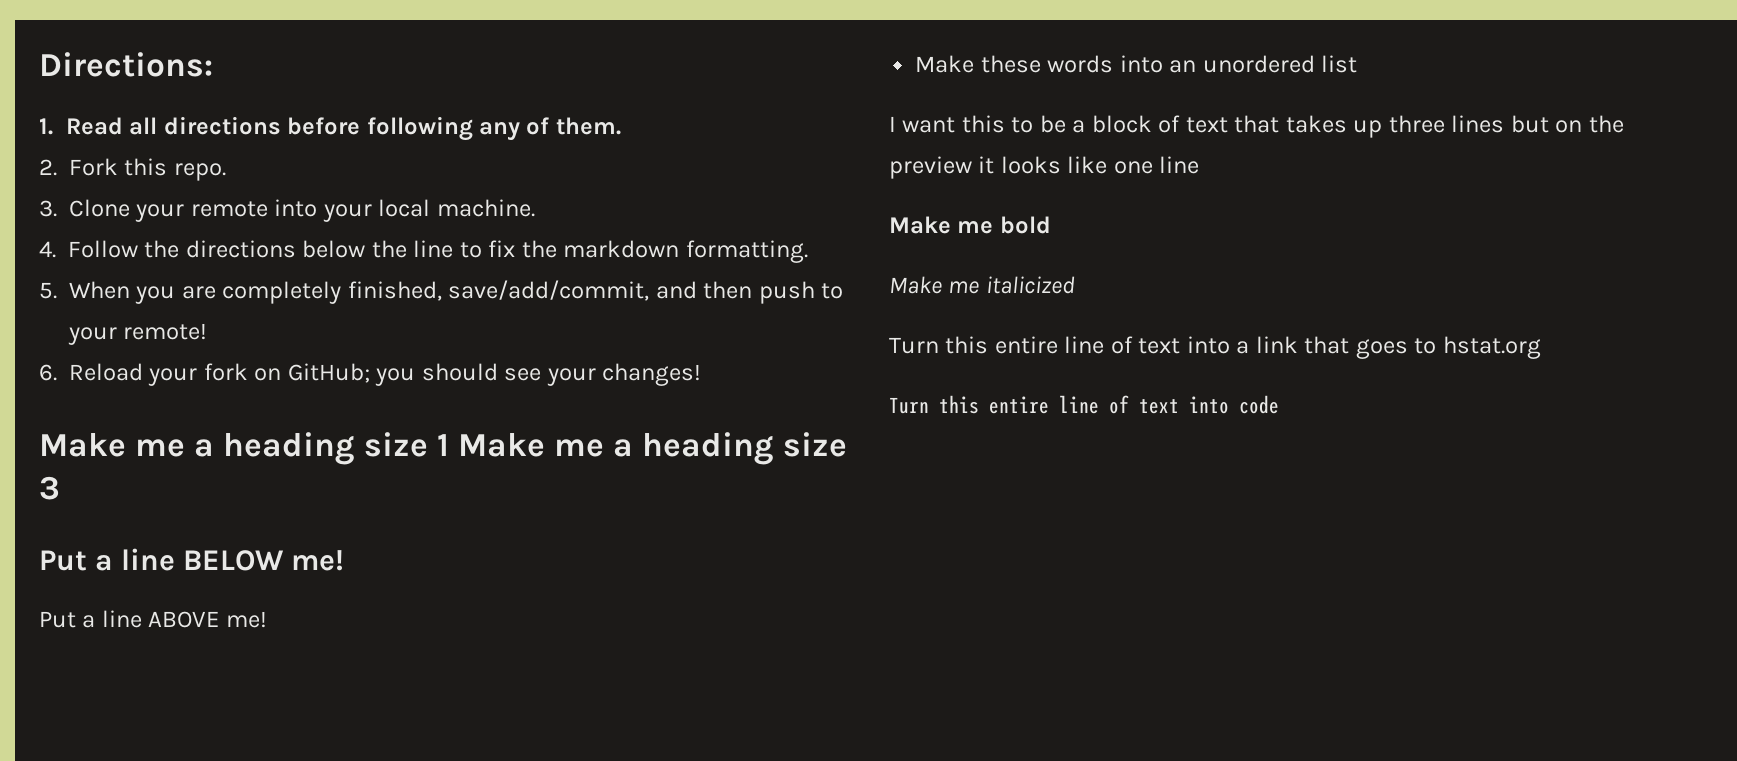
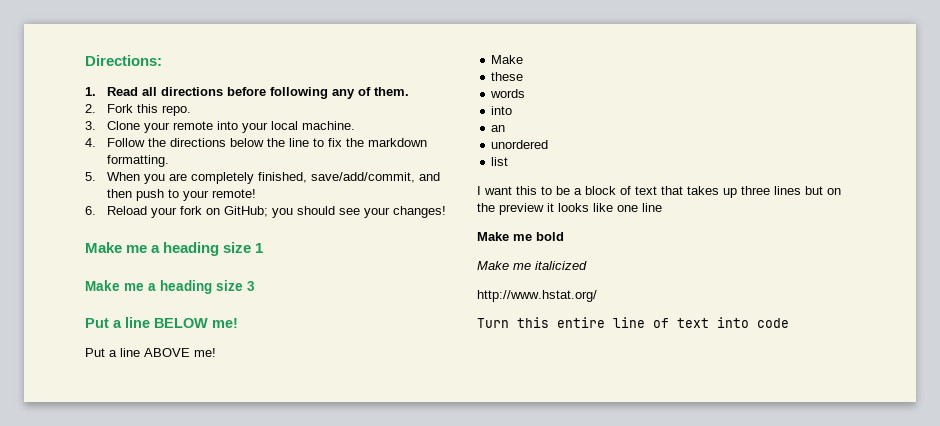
(450, 445) none -> (264, 248) //
(975, 64) none -> (524, 59) //
(1041, 64) none -> (524, 76) //
[1119,55,1163,73] into -> [491,106,513,115] // into //
(1197, 66) none -> (506, 128) //
(1315, 64) none -> (549, 144) //
[889,336,1541,359] Turn this entire line of text into a link that goes to hstat.org -> [477,290,597,302] http://www.hstat.org/

